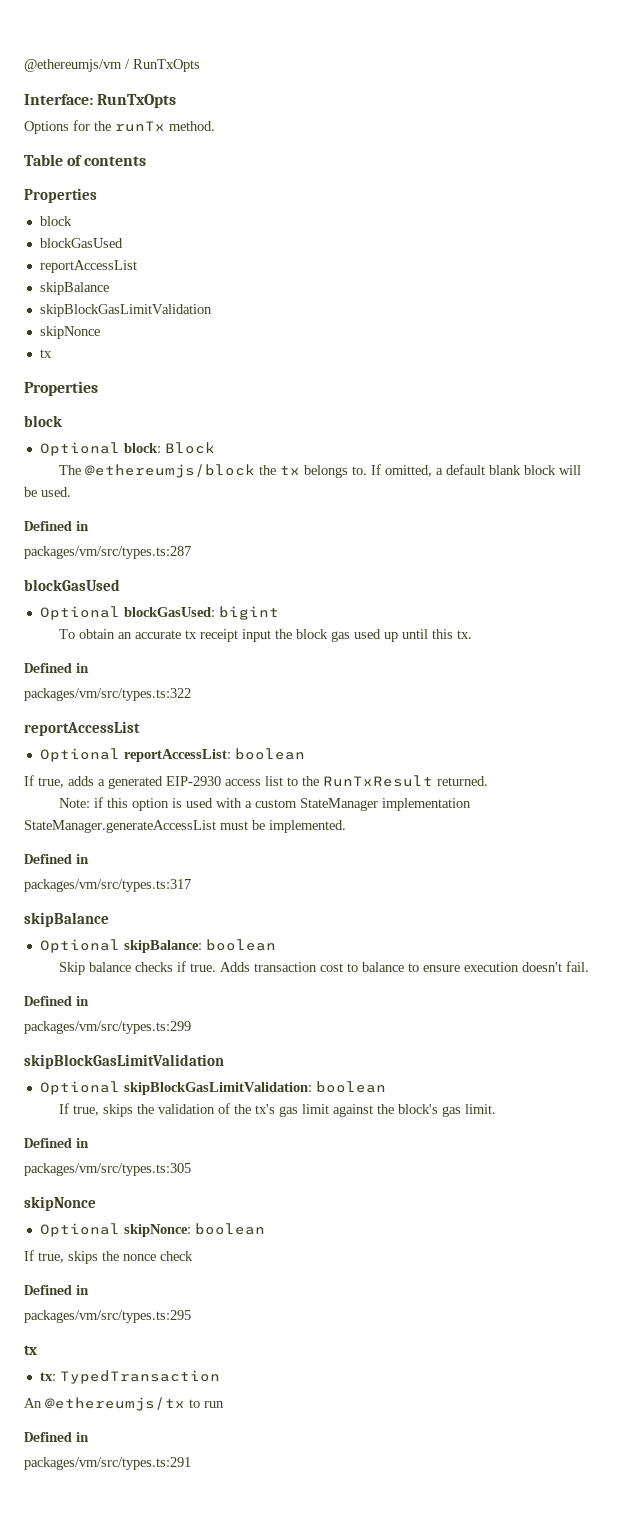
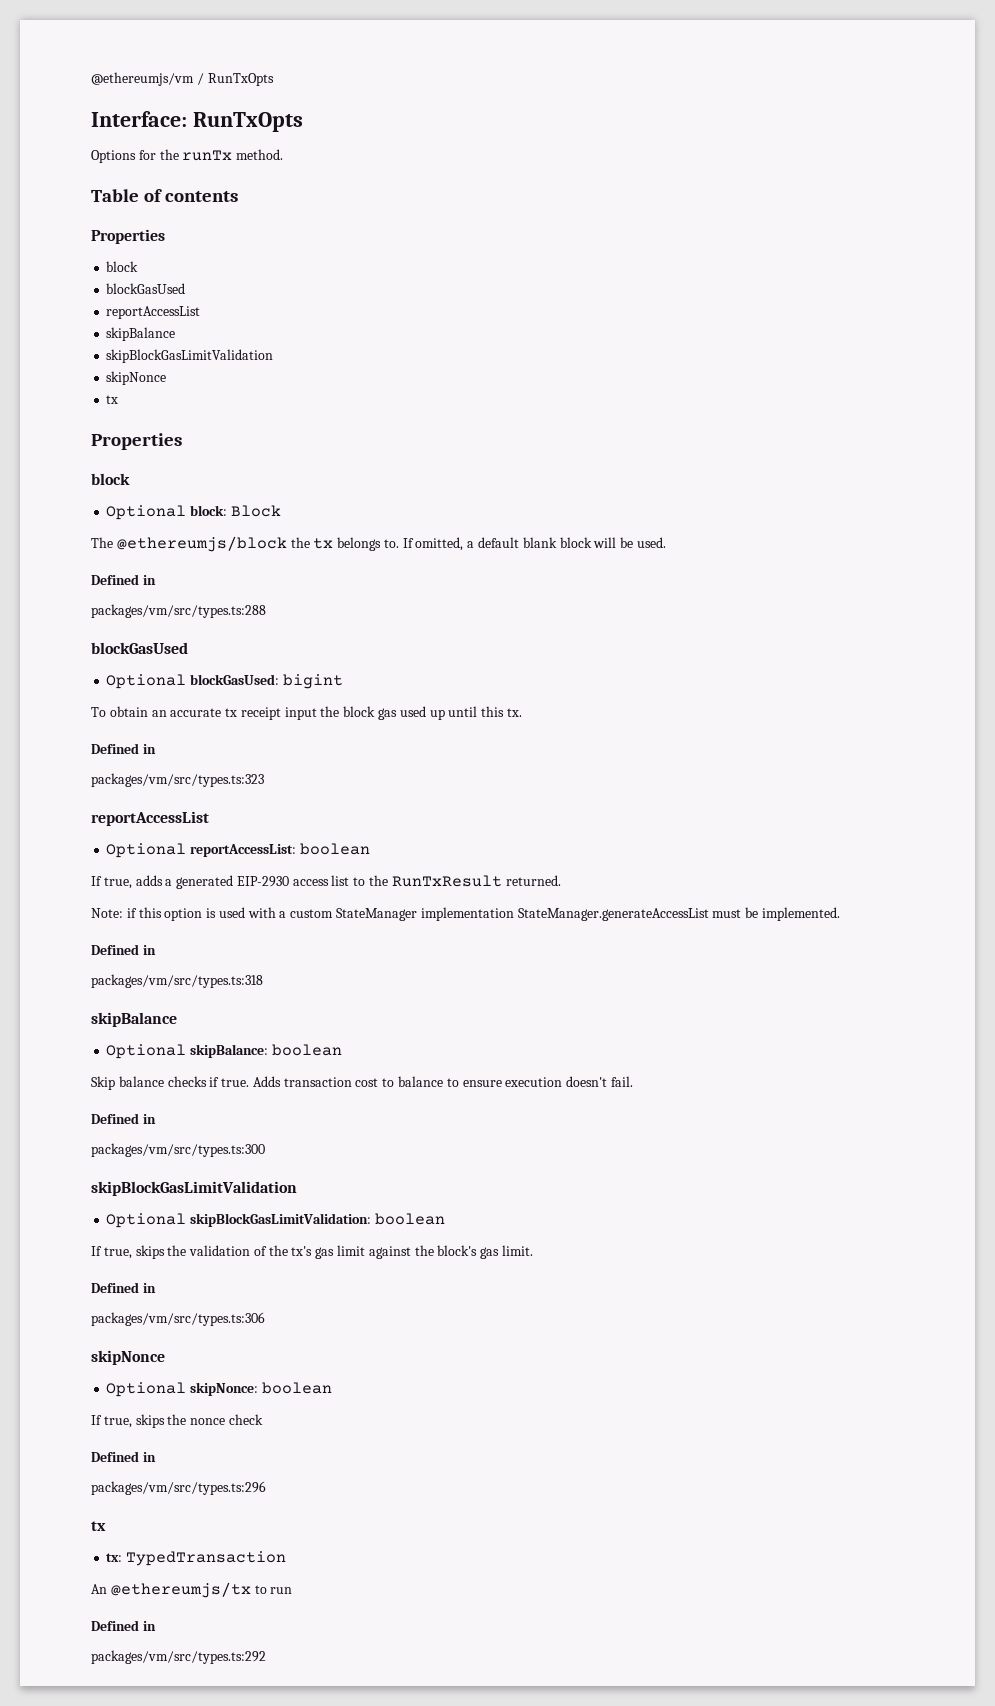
[24,546,191,559] packages/vm/src/types.ts:287 -> [91,604,266,618] packages/vm/src/types.ts:288
[24,688,191,701] packages/vm/src/types.ts:322 -> [91,773,264,787] packages/vm/src/types.ts:323
[24,879,191,892] packages/vm/src/types.ts:317 -> [91,974,263,988] packages/vm/src/types.ts:318
[24,1021,191,1034] packages/vm/src/types.ts:299 -> [91,1143,265,1157] packages/vm/src/types.ts:300
[24,1163,191,1176] packages/vm/src/types.ts:305 -> [91,1312,265,1326] packages/vm/src/types.ts:306
[24,1310,191,1323] packages/vm/src/types.ts:295 -> [91,1481,266,1495] packages/vm/src/types.ts:296
[24,1457,191,1470] packages/vm/src/types.ts:291 -> [91,1650,266,1664] packages/vm/src/types.ts:292

